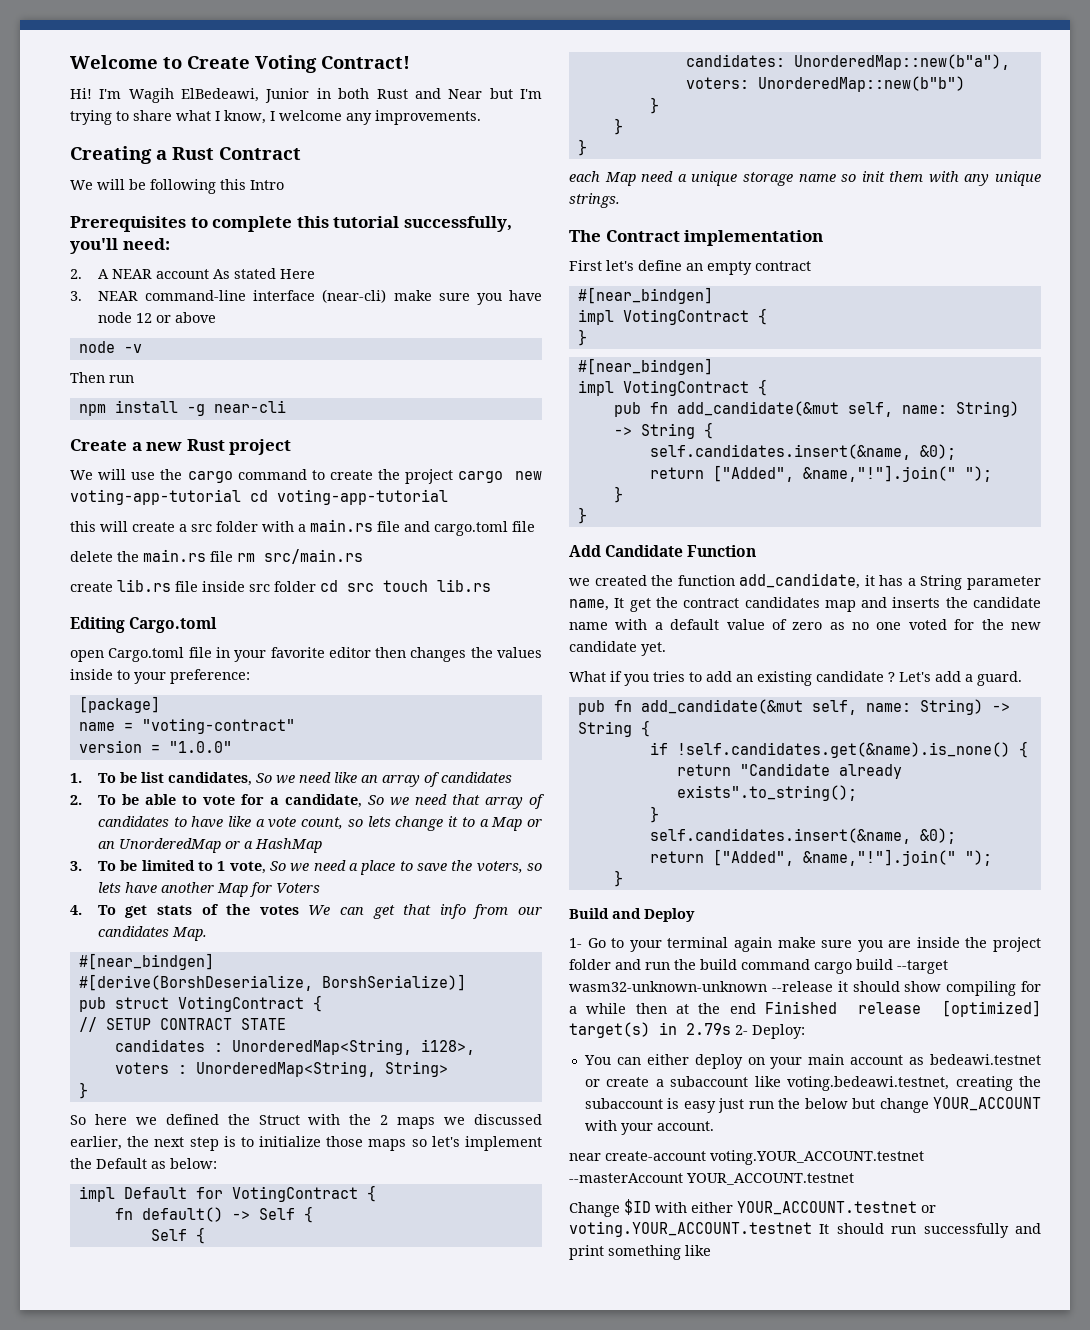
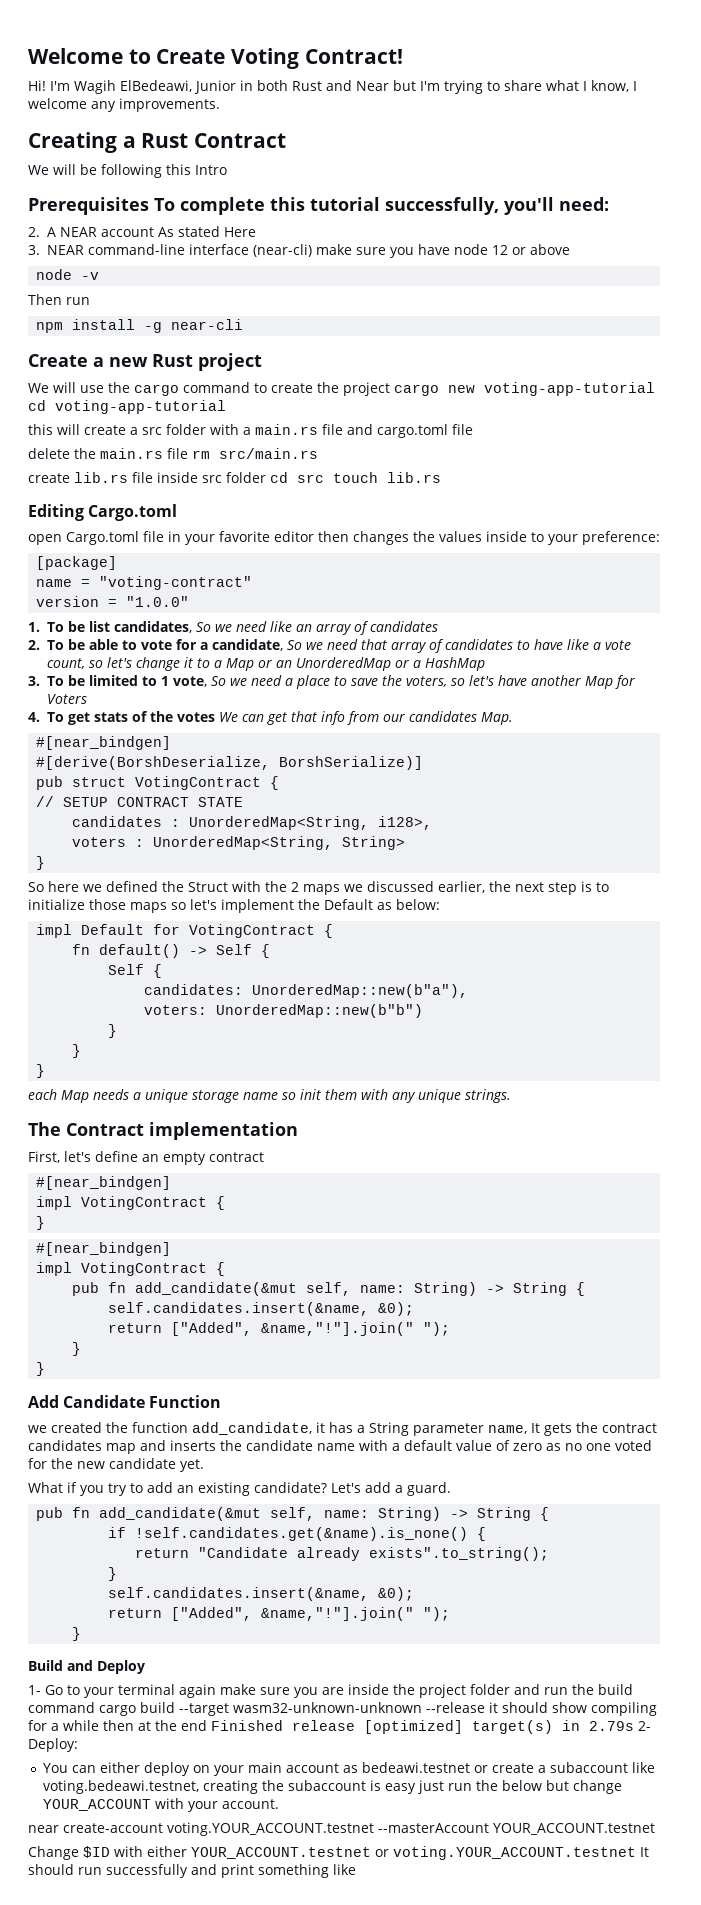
[190,217,208,228] to -> [154,198,175,211] To
[367,816,391,827] lets -> [107,657,133,668] let's
[97,882,121,893] lets -> [469,675,495,686] let's
[641,171,674,182] need -> [93,1089,129,1100] needs
[569,260,602,271] First -> [28,1151,60,1163] First,
[629,598,651,612] get -> [544,1423,572,1436] gets
[653,671,685,682] tries -> [108,1483,127,1496] try
[816,671,895,682] candidate ? -> [254,1482,327,1493] candidate?

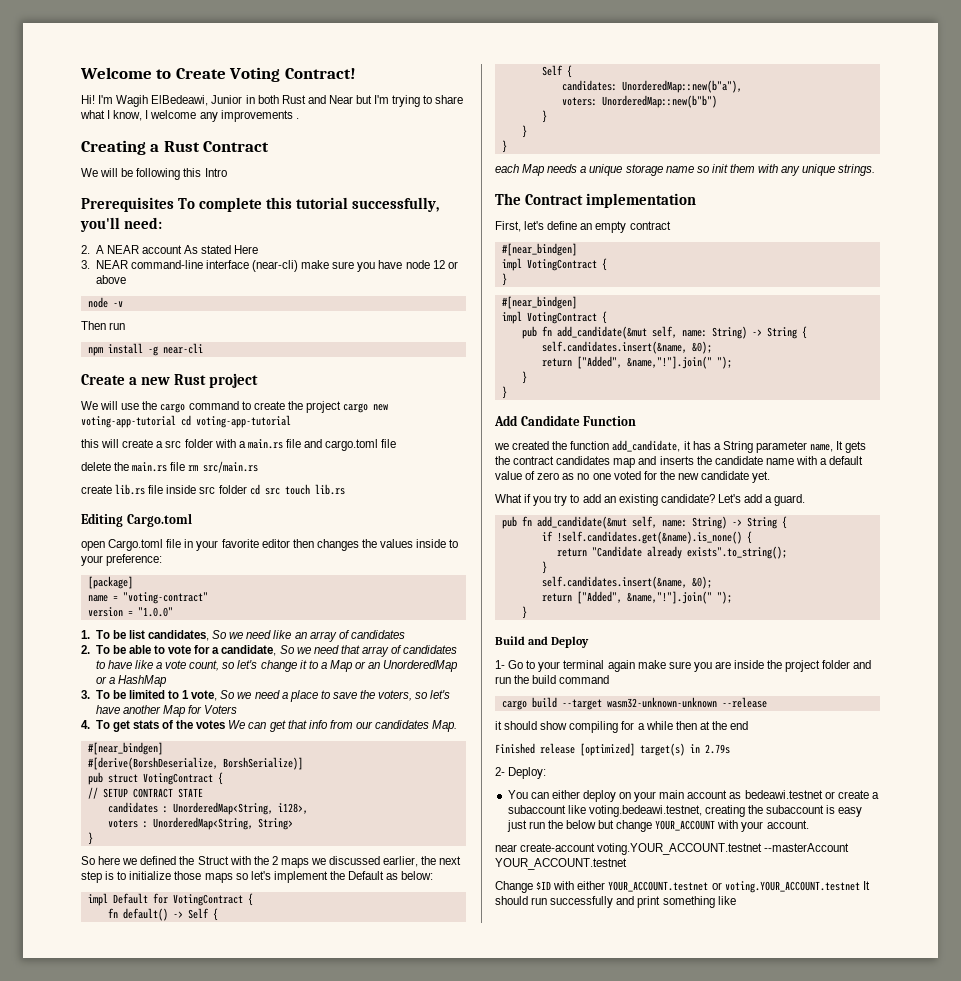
[119,98,220,112] improvements. -> [220,110,299,122] improvements .
(95, 1707) none -> (610, 679) //
(485, 1707) none -> (767, 702) //
(207, 1725) none -> (749, 725) //
(634, 1726) none -> (730, 749) //

